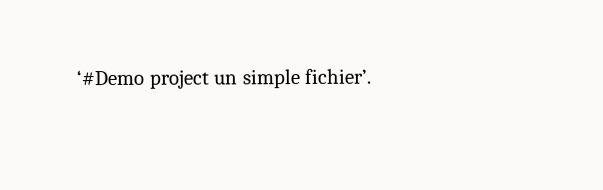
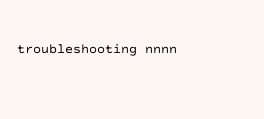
[76,68,372,89] ‘#Demo project un simple fichier’. -> [17,44,177,56] troubleshooting nnnn

